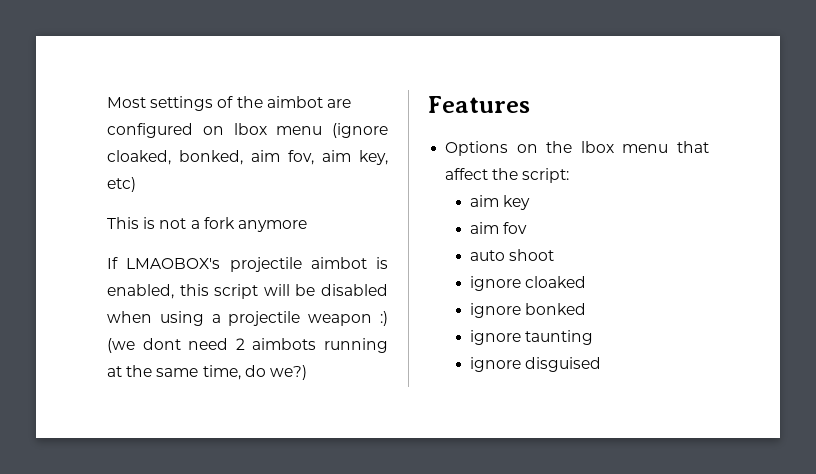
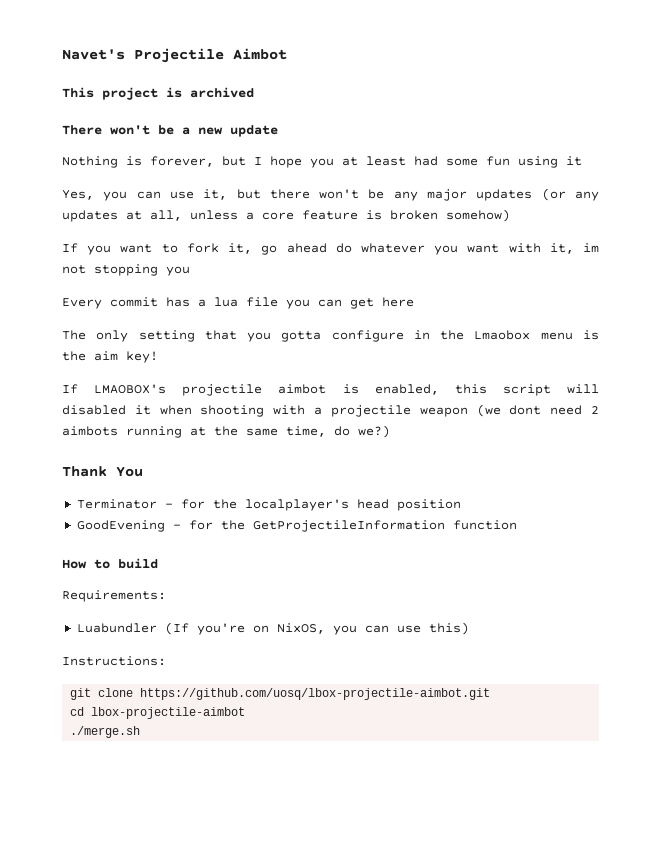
[107,96,351,111] [107,123,388,138] [107,150,388,165] [107,177,136,192] [107,217,307,232] Most settings of the aimbot are configured on lbox menu (ignore cloaked, bonked, aim fov, aim key, etc) // This is not a fork anymore -> [62,48,287,63] [62,87,254,100] [62,125,278,137] [62,156,582,168] [62,188,600,201] [62,209,510,222] [62,243,599,255] [62,264,190,276] [62,297,414,309] [62,330,599,342] [62,351,158,363] Navet's Projectile Aimbot // This project is archived // There won't be a new update // Nothing is forever, but I hope you at least had some fun using it // Yes, you can use it, but there won't be any major updates (or any updates at all, unless a core feature is broken somehow) // If you want to fork it, go ahead do whatever you want with it, im not stopping you // Every commit has a lua file you can get here // The only setting that you gotta configure in the Lmaobox menu is the aim key!
[295,284,388,296] [107,311,204,326] be disabled when using -> [62,405,306,417] disabled it when shooting with
[380,311,388,326] :) -> (468, 412) none
[428,96,530,113] [445,141,709,156] [445,168,570,183] [469,195,530,210] [469,222,527,234] [469,249,554,261] [469,276,586,291] [469,303,586,318] [469,330,593,345] [469,357,601,372] Features // Options on the lbox menu that affect the script: // aim key // aim fov // auto shoot // ignore cloaked // ignore bonked // ignore taunting // ignore disguised -> [62,466,143,477] [76,499,461,511] [76,520,517,532] [62,558,158,569] [62,590,166,602] [76,622,469,635] [62,656,166,666] [70,688,491,700] [70,707,246,719] [70,726,141,738] Thank You // Terminator - for the localplayer's head position // GoodEvening - for the GetProjectileInformation function // How to build // Requirements: // Luabundler (If you're on NixOS, you can use this) // Instructions: // git clone https://github.com/uosq/lbox-projectile-aimbot.git // cd lbox-projectile-aimbot // ./merge.sh

